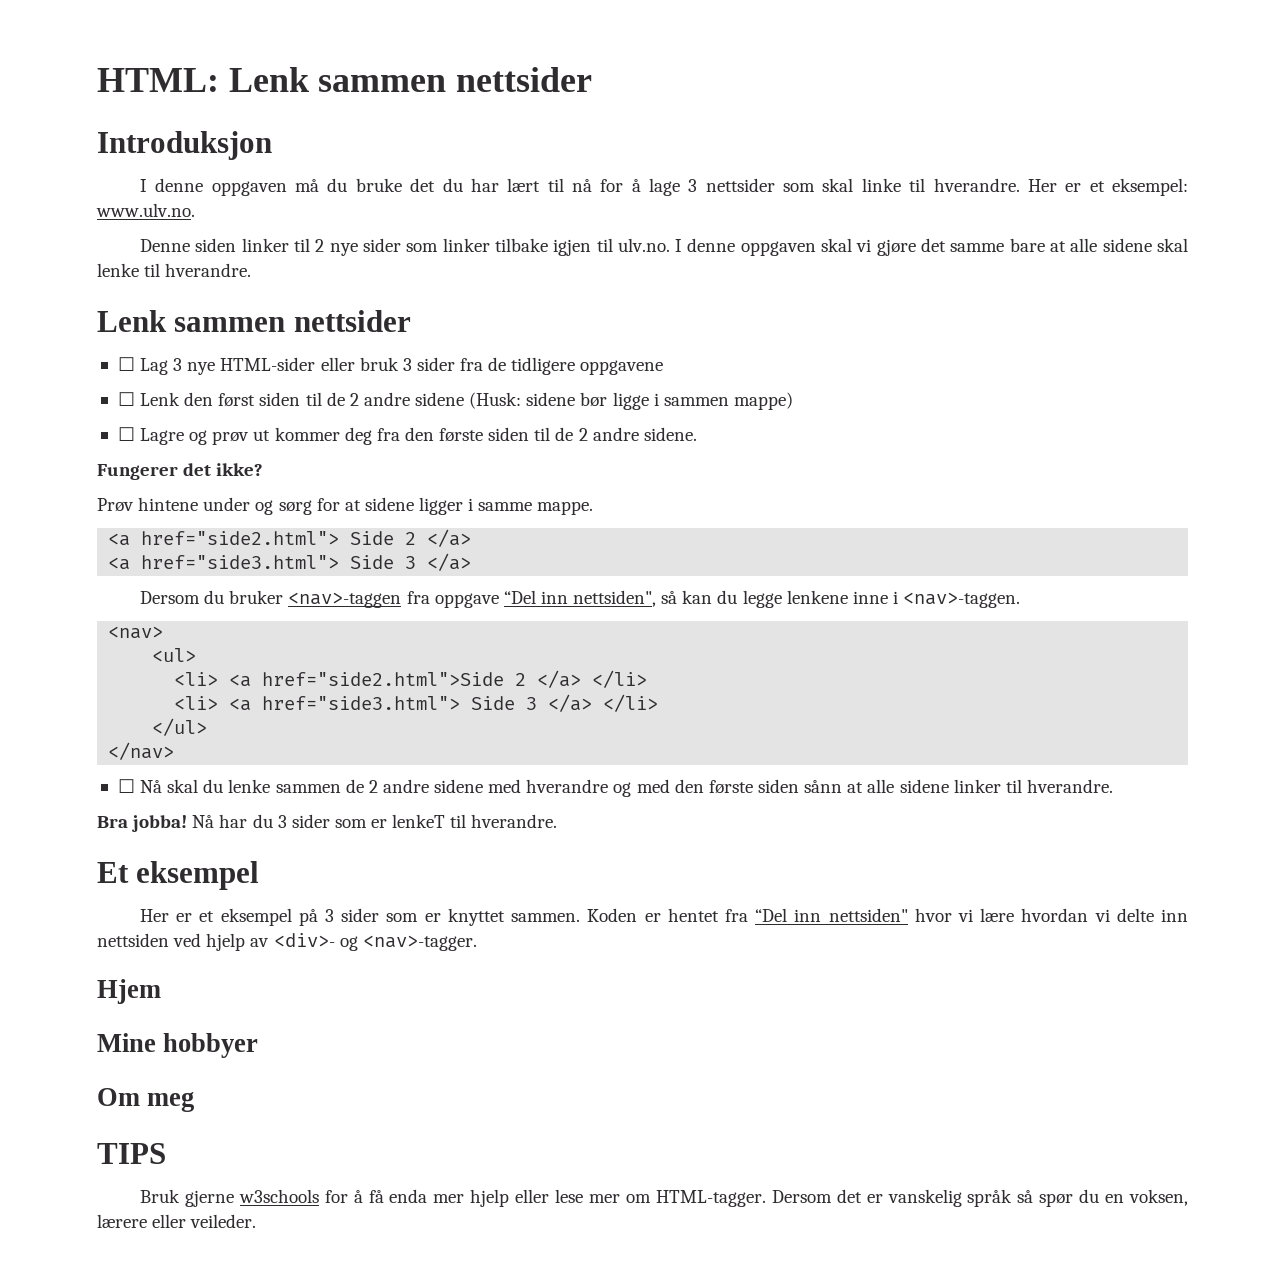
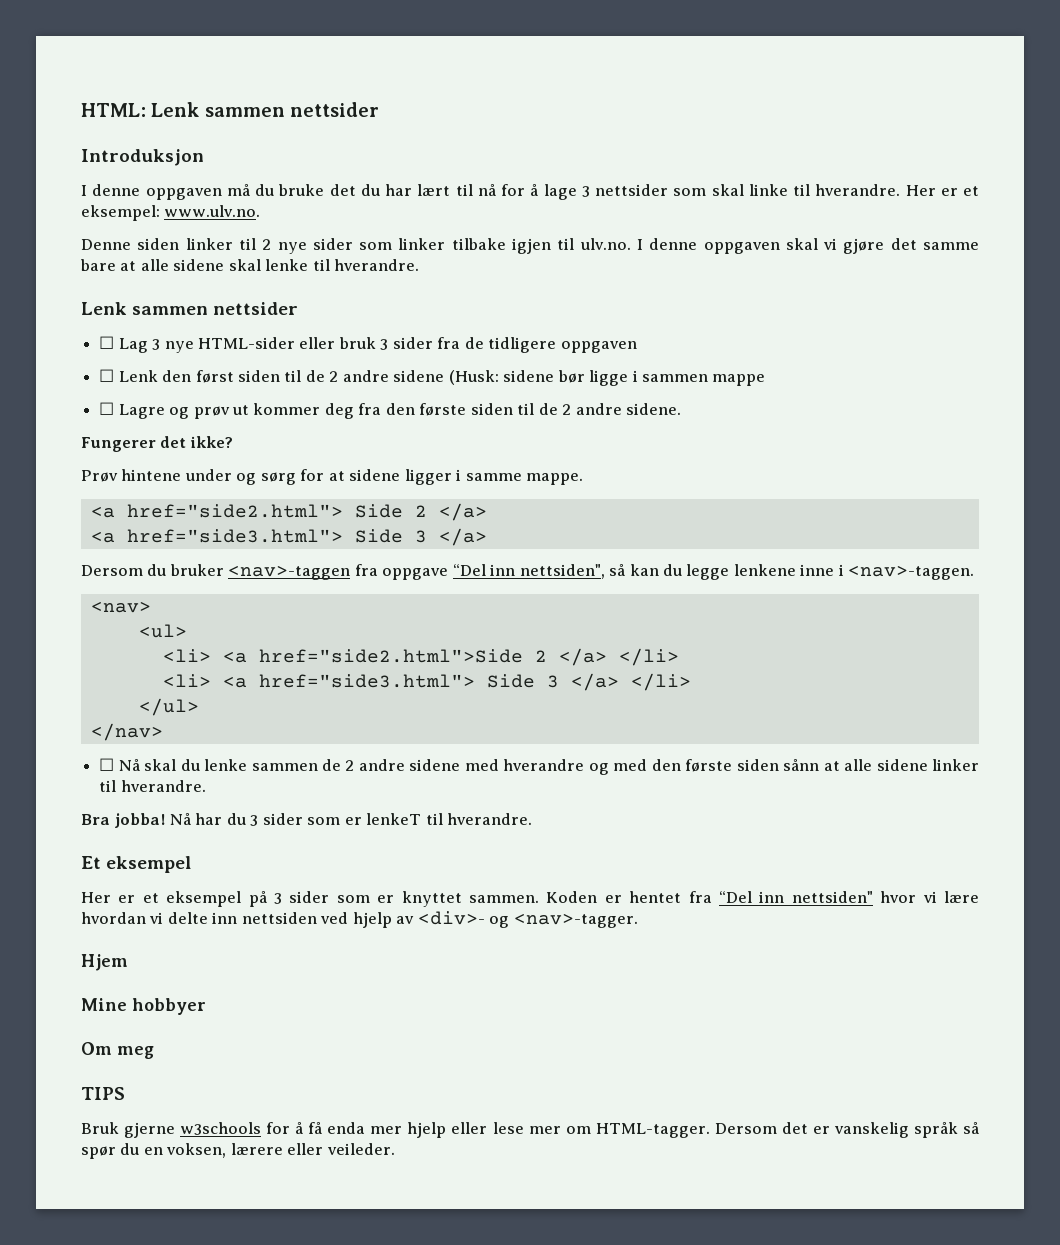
[580,360,664,375] oppgavene -> [560,341,637,353] oppgaven
[733,392,793,410] mappe) -> [712,374,766,386] mappe

